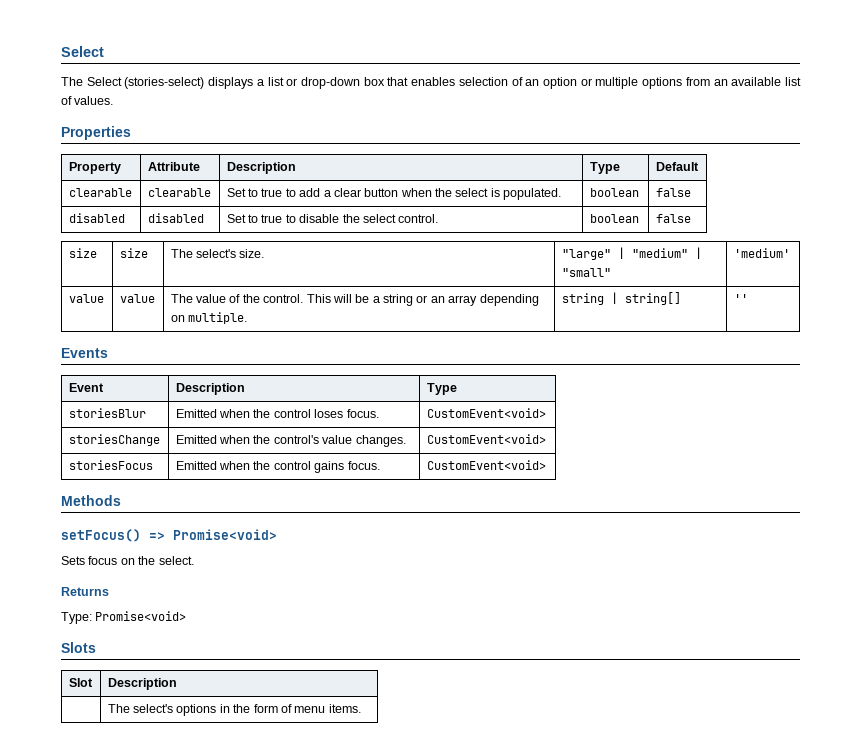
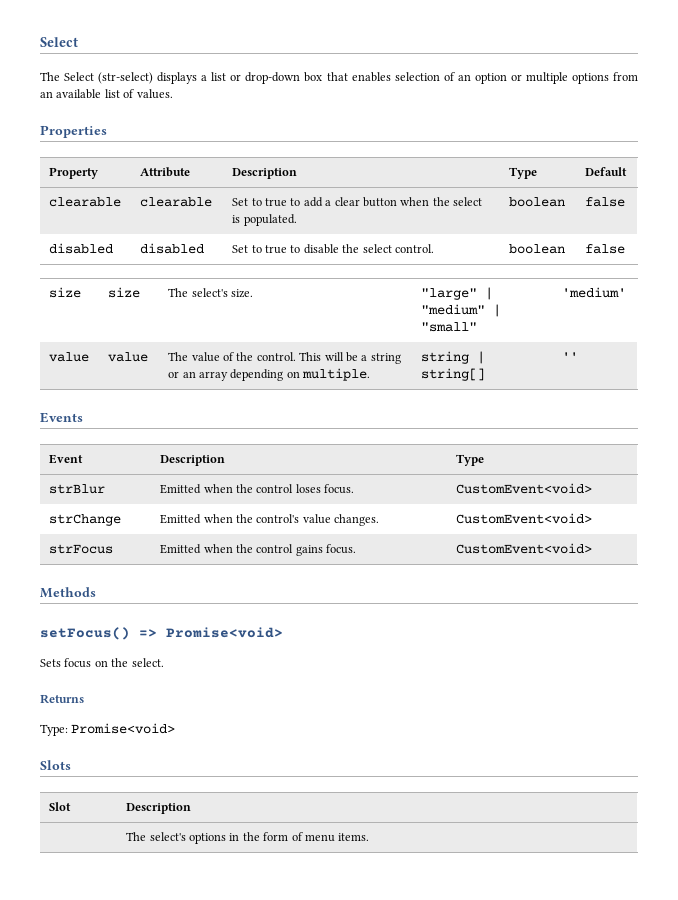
[124,77,205,89] (stories-select) -> [98,72,154,84] (str-select)
[68,408,146,418] storiesBlur -> [49,484,106,494] strBlur
[68,434,160,446] storiesChange -> [49,514,122,526] strChange
[68,460,153,470] storiesFocus -> [49,544,114,554] strFocus

